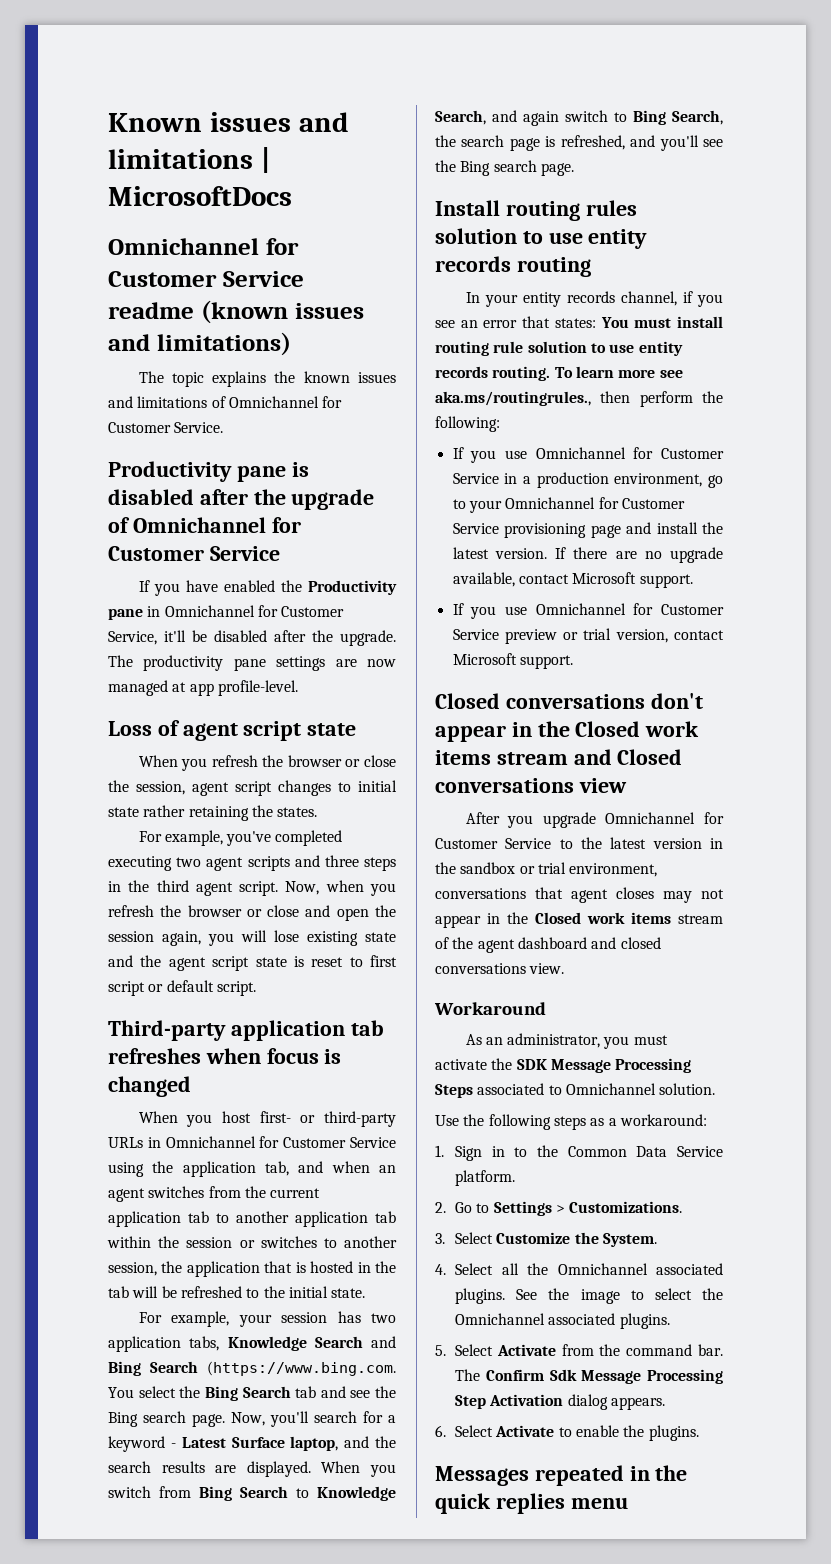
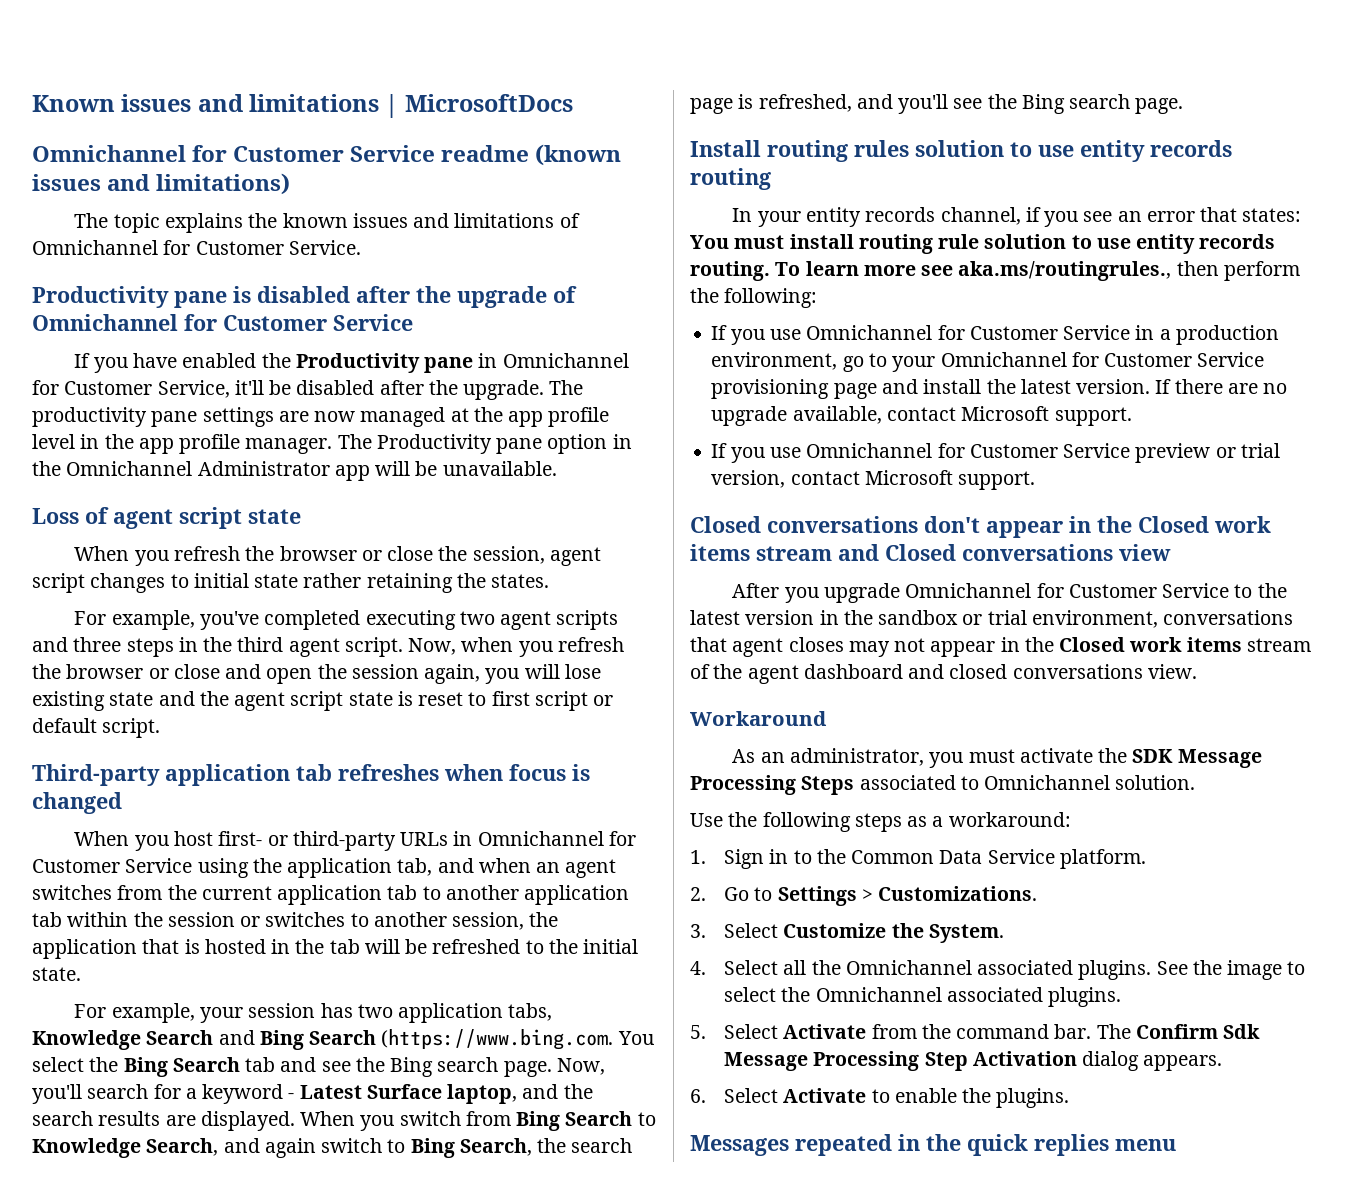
[189,680,298,696] app profile-level. -> [473,407,610,427] [32,434,632,454] [32,461,557,481] the app profile level in the app profile manager. The Productivity pane option in the Omnichannel Administrator app will be unavailable.

